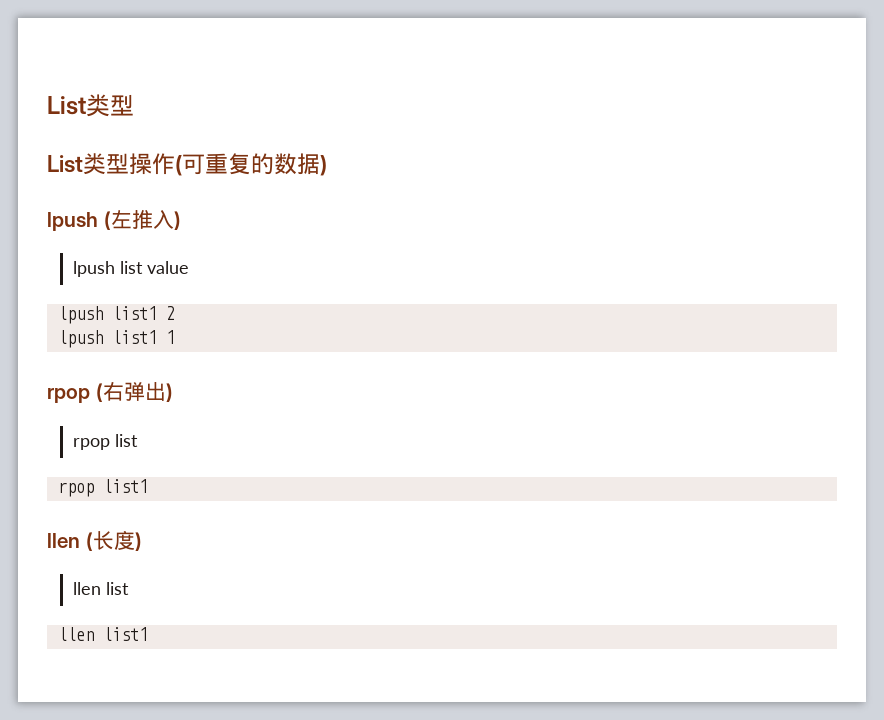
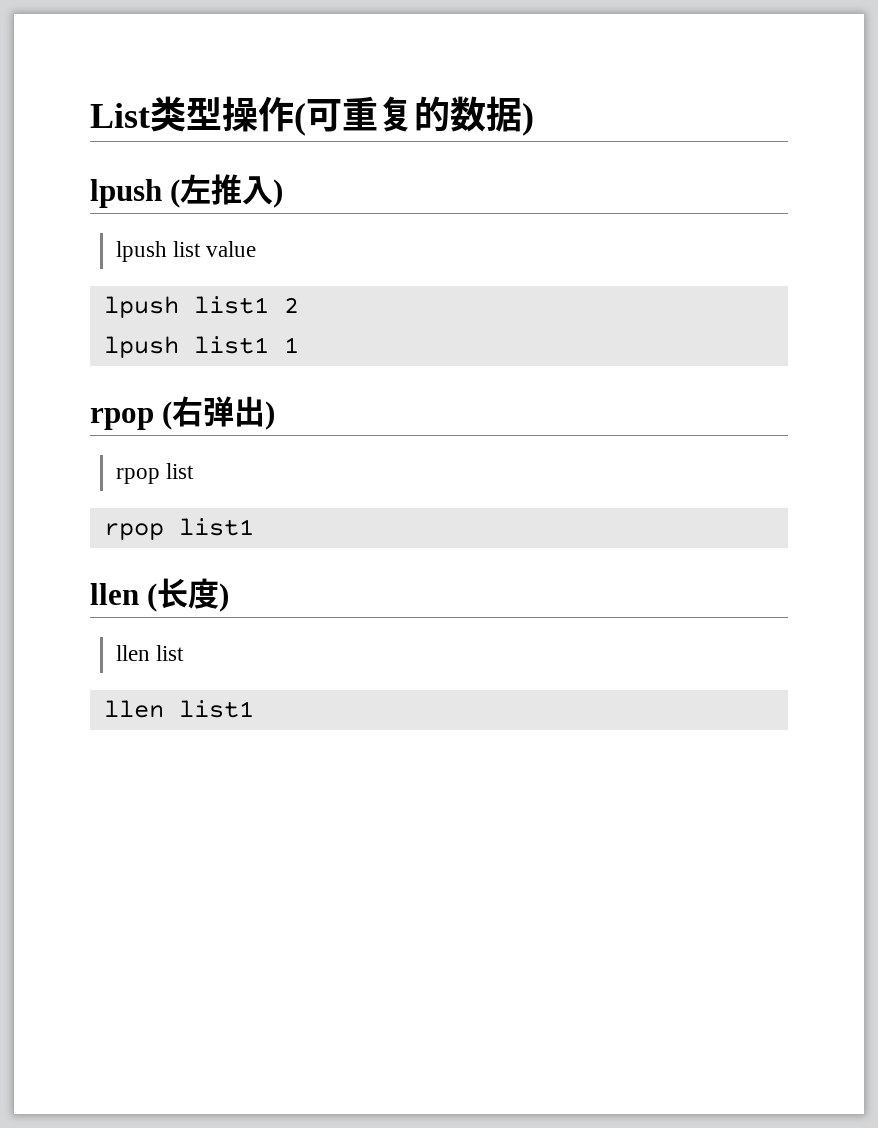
[47,94,134,117] [47,153,129,175] List类型 // List类型 -> [90,96,222,132] List类型

